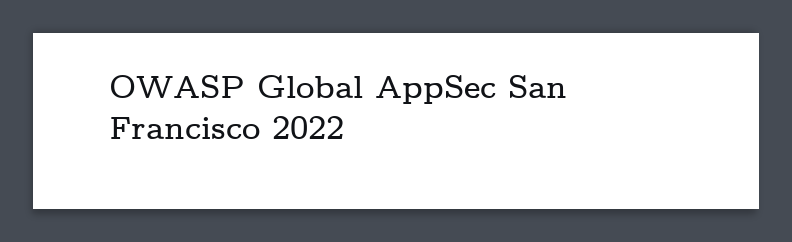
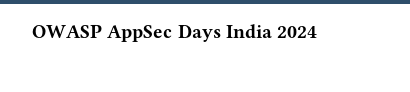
[257,75,567,104] [109,116,344,139] Global AppSec San Francisco 2022 -> [107,24,318,42] AppSec Days India 2024

